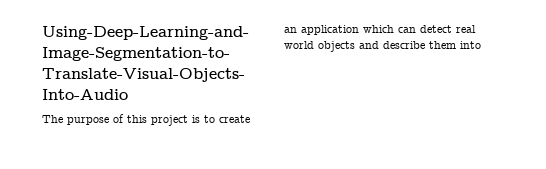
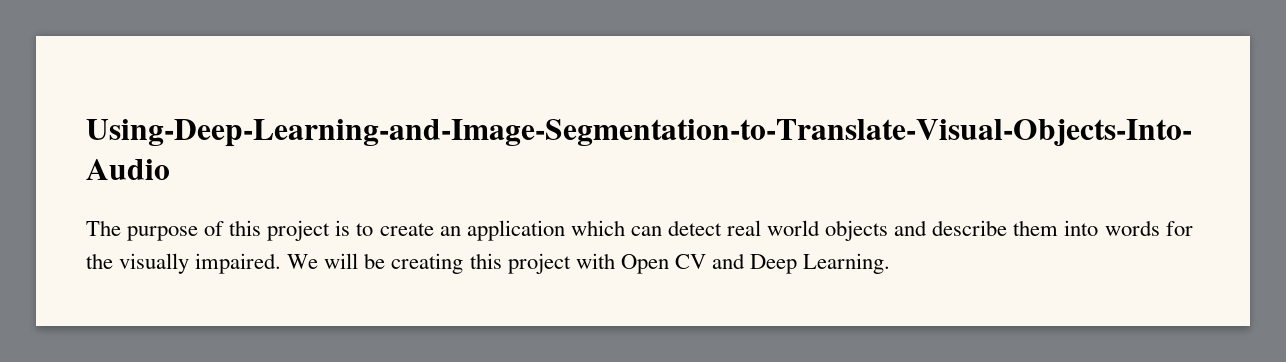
(481, 45) none -> [1104,220,1193,236] [86,253,891,274] words for the visually impaired. We will be creating this project with Open CV and Deep Learning.

